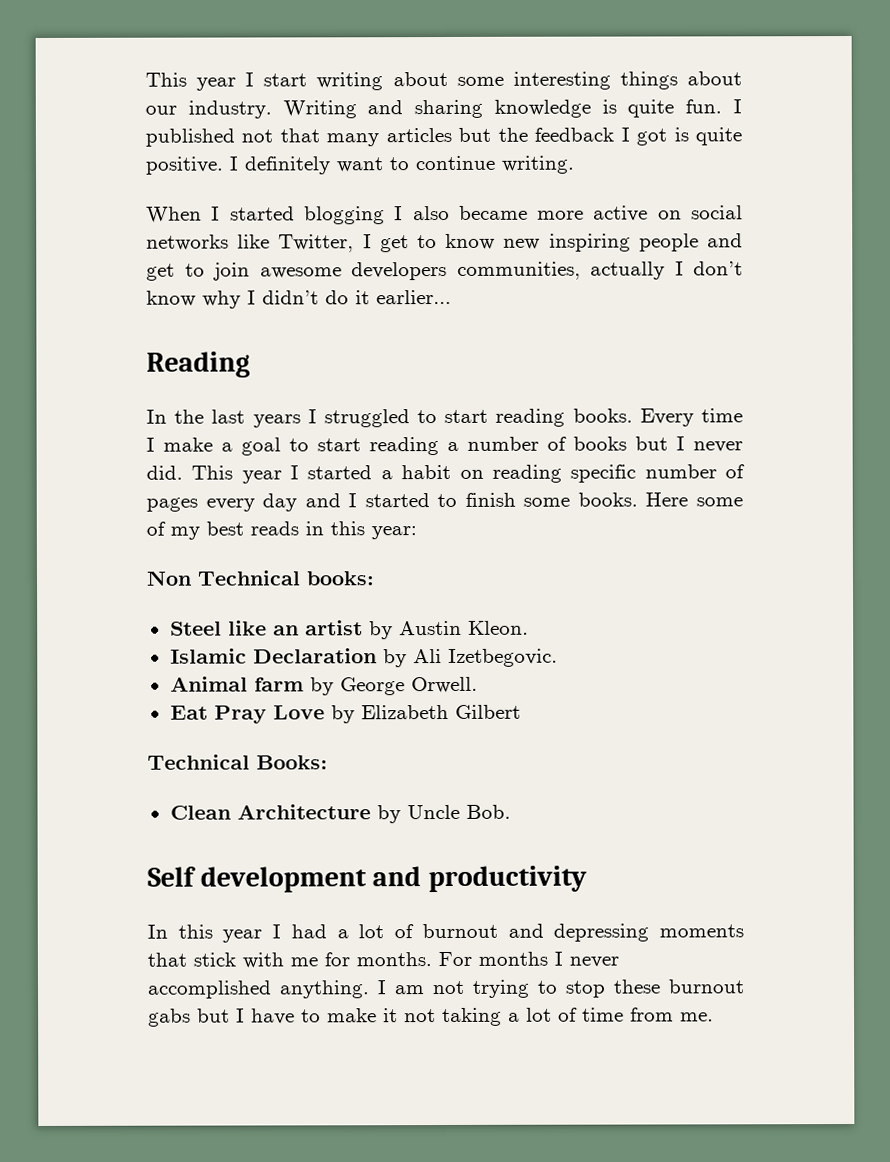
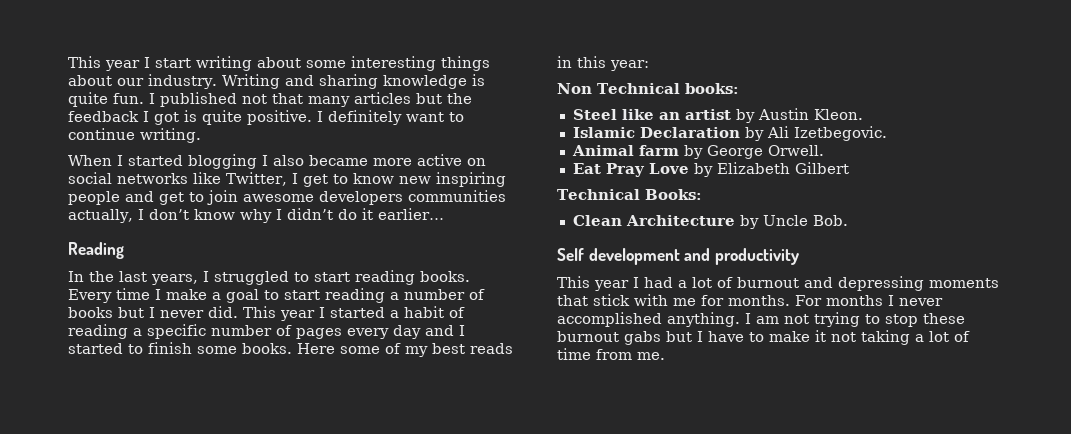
[456,261,665,280] communities, actually -> [408,190,506,202] [68,209,133,223] communities actually,
[252,414,301,428] years -> [151,274,198,285] years,
[459,464,562,483] on reading -> [449,307,465,318] [68,324,142,339] of reading a
[147,924,213,939] In this -> [557,276,590,288] This

